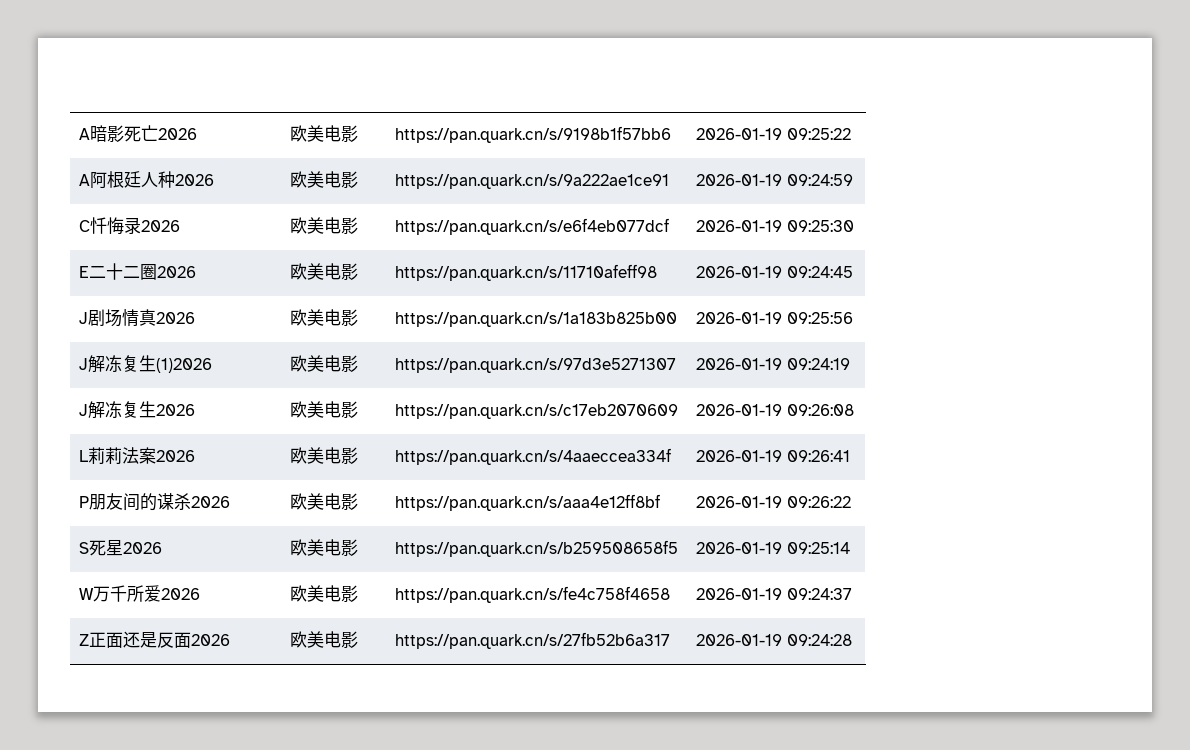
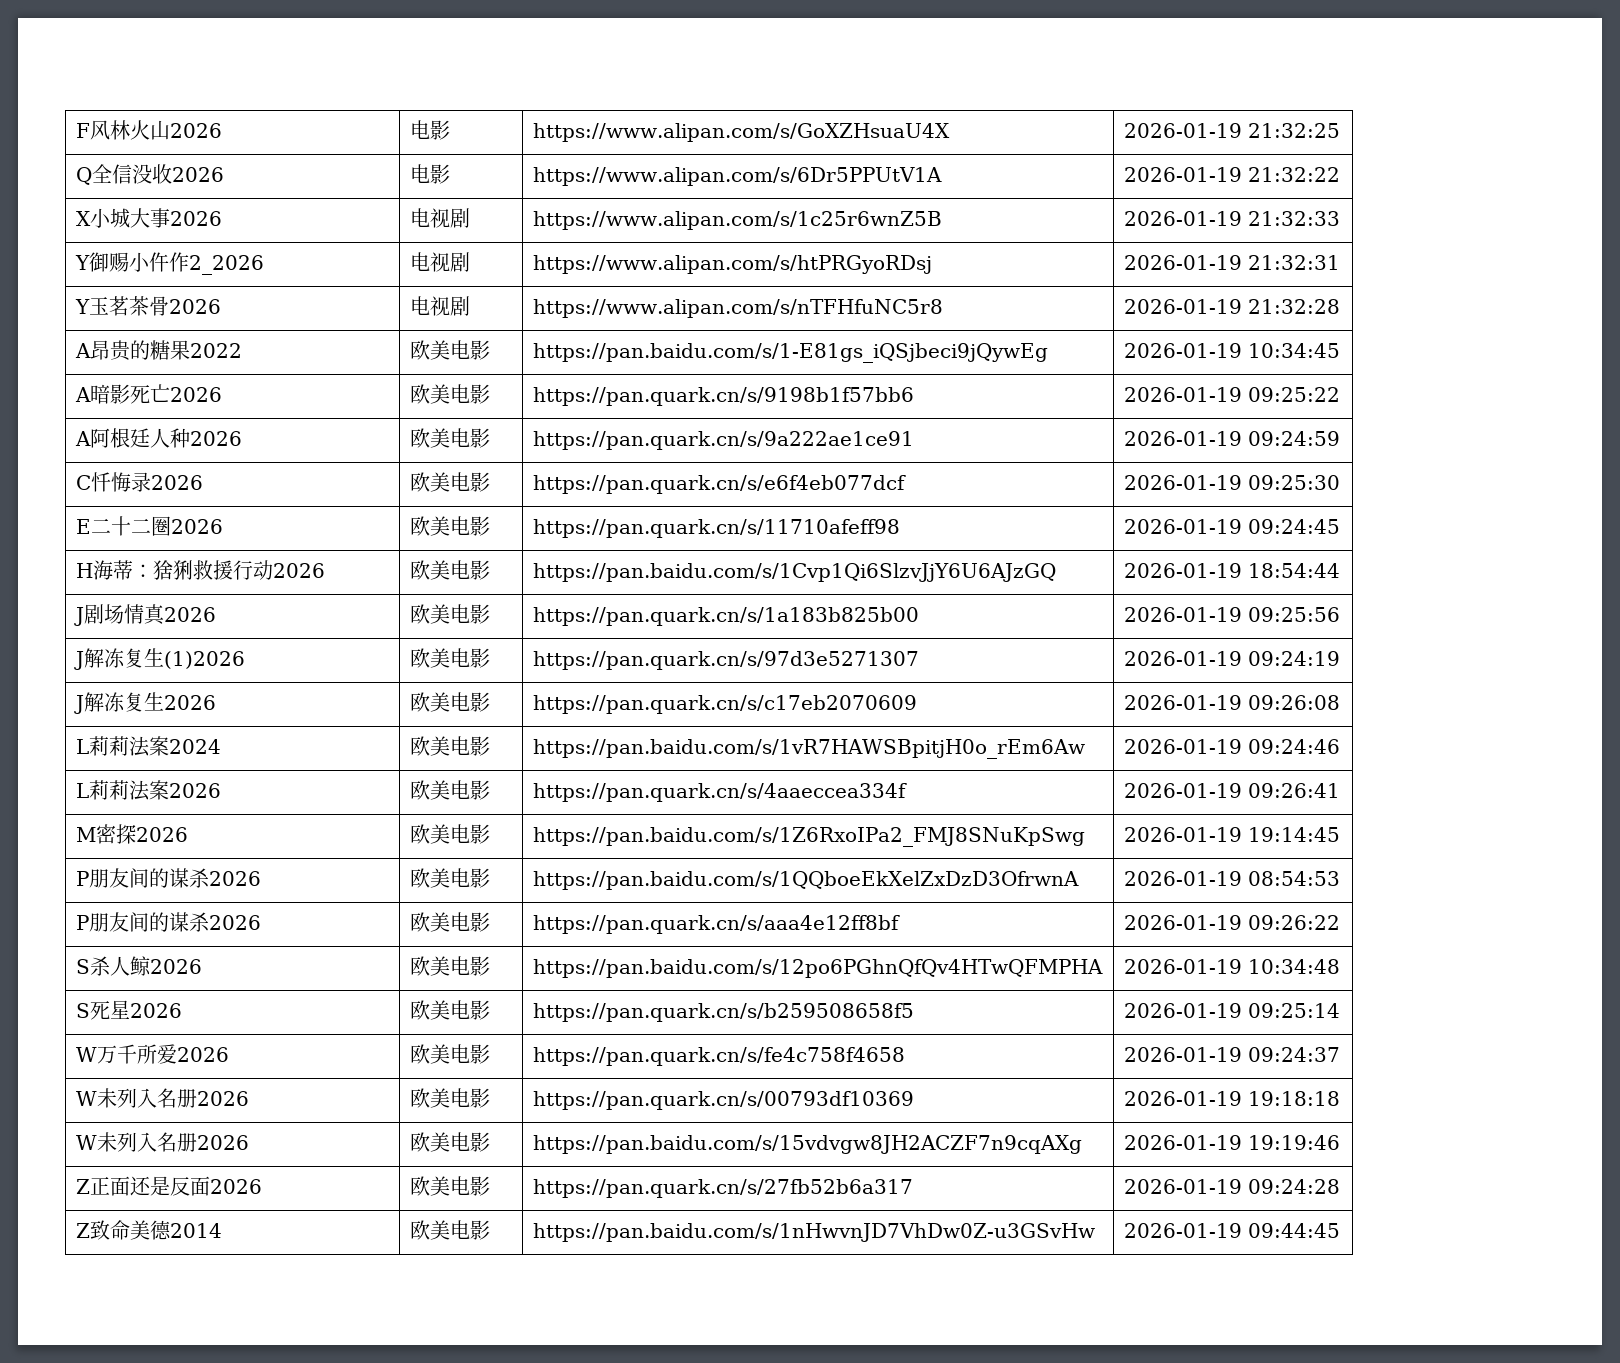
(78, 134) none -> [75,120,222,140] [409,120,450,140] [532,123,950,142] [1123,123,1340,138] [75,164,224,185] [409,164,450,184] [532,167,942,186] [1123,167,1340,182] [75,208,222,228] [409,208,470,228] [532,211,942,230] [1123,211,1340,226] [74,252,264,275] [409,252,470,272] [532,255,932,274] [1123,255,1340,270] [74,296,221,316] [409,296,470,316] [532,299,943,318] [1123,299,1340,314] [74,340,242,361] [409,340,490,360] [532,343,1048,363] [1123,343,1340,358] F风林火山2026 | 电影 | https://www.alipan.com/s/GoXZHsuaU4X | 2026-01-19 21:32:25 // Q全信没收2026 | 电影 | https://www.alipan.com/s/6Dr5PPUtV1A | 2026-01-19 21:32:22 // X小城大事2026 | 电视剧 | https://www.alipan.com/s/1c25r6wnZ5B | 2026-01-19 21:32:33 // Y御赐小仵作2_2026 | 电视剧 | https://www.alipan.com/s/htPRGyoRDsj | 2026-01-19 21:32:31 // Y玉茗茶骨2026 | 电视剧 | https://www.alipan.com/s/nTFHfuNC5r8 | 2026-01-19 21:32:28 // A昂贵的糖果2022 | 欧美电影 | https://pan.baidu.com/s/1-E81gs_iQSjbeci9jQywEg | 2026-01-19 10:34:45 //
(853, 272) none -> [75,560,325,580] [409,560,490,580] [532,563,1056,582] [1123,563,1340,578] // H海蒂：猞猁救援行动2026 | 欧美电影 | https://pan.baidu.com/s/1Cvp1Qi6SlzvJjY6U6AJzGQ | 2026-01-19 18:54:44
(854, 410) none -> [75,736,221,757] [409,736,490,756] [532,739,1085,759] [1123,739,1340,754] // L莉莉法案2024 | 欧美电影 | https://pan.baidu.com/s/1vR7HAWSBpitjH0o_rEm6Aw | 2026-01-19 09:24:46
(850, 456) none -> [75,824,188,844] [409,824,490,844] [532,827,1085,847] [1123,827,1340,842] [75,868,261,888] [409,868,490,888] [532,871,1079,890] [1123,871,1340,886] // M密探2026 | 欧美电影 | https://pan.baidu.com/s/1Z6RxoIPa2_FMJ8SNuKpSwg | 2026-01-19 19:14:45 // P朋友间的谋杀2026 | 欧美电影 | https://pan.baidu.com/s/1QQboeEkXelZxDzD3OfrwnA | 2026-01-19 08:54:53
(851, 502) none -> [75,956,202,976] [409,956,490,976] [532,959,1103,978] [1123,959,1340,974] // S杀人鲸2026 | 欧美电影 | https://pan.baidu.com/s/12po6PGhnQfQv4HTwQFMPHA | 2026-01-19 10:34:48
(852, 594) none -> [75,1088,249,1108] [409,1088,490,1108] [532,1091,914,1110] [1123,1091,1340,1106] [75,1132,249,1152] [409,1132,490,1152] [532,1135,1082,1154] [1123,1135,1340,1150] // W未列入名册2026 | 欧美电影 | https://pan.quark.cn/s/00793df10369 | 2026-01-19 19:18:18 // W未列入名册2026 | 欧美电影 | https://pan.baidu.com/s/15vdvgw8JH2ACZF7n9cqAXg | 2026-01-19 19:19:46
(852, 640) none -> [75,1220,222,1240] [409,1220,490,1240] [532,1223,1095,1242] [1123,1223,1340,1238] // Z致命美德2014 | 欧美电影 | https://pan.baidu.com/s/1nHwvnJD7VhDw0Z-u3GSvHw | 2026-01-19 09:44:45

